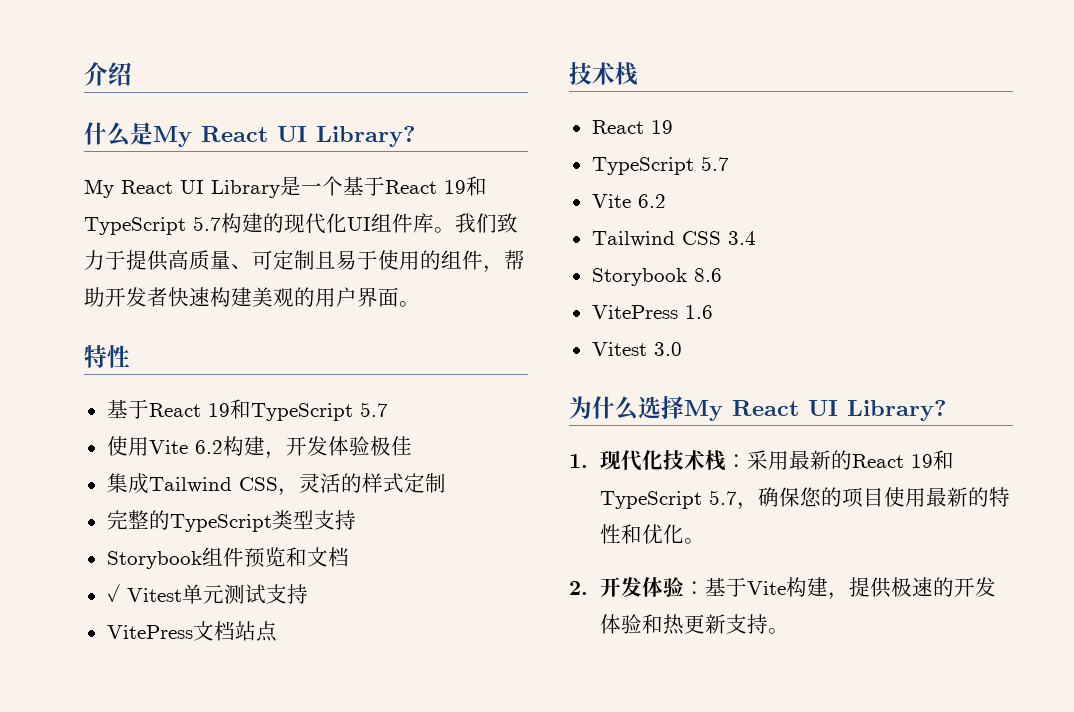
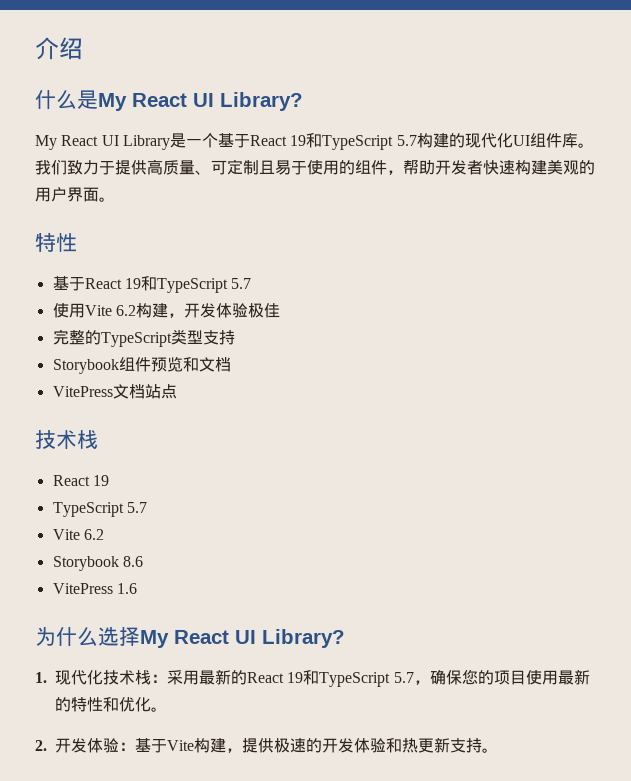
[106,473,446,496] // 集成Tailwind CSS，灵活的样式定制 -> (280, 310) none
[106,584,308,604] // ✓ Vitest单元测试支持 -> (231, 364) none
[591,231,756,247] // Tailwind CSS 3.4 -> (104, 534) none
[591,342,682,356] // Vitest 3.0 -> (137, 588) none

